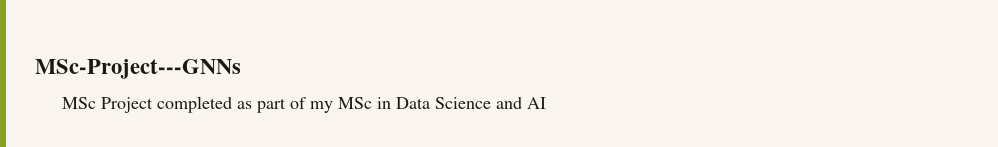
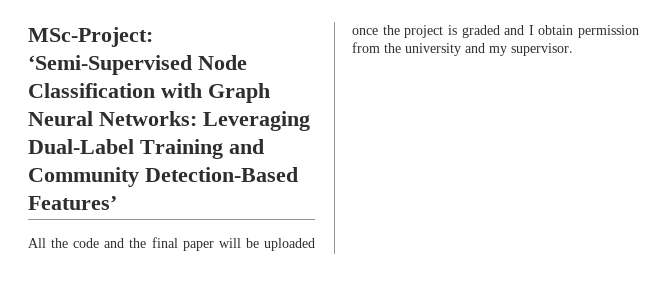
[35,59,241,79] [61,96,546,113] MSc-Project---GNNs // MSc Project completed as part of my MSc in Data Science and AI -> [28,27,153,47] [28,55,247,75] [28,83,270,103] [28,111,310,131] [28,139,264,159] [28,167,298,187] [28,196,117,210] [28,237,315,251] [352,25,639,38] [352,42,573,56] MSc-Project: ‘Semi-Supervised Node Classification with Graph Neural Networks: Leveraging Dual-Label Training and Community Detection-Based Features’ // All the code and the final paper will be uploaded once the project is graded and I obtain permission from the university and my supervisor.

